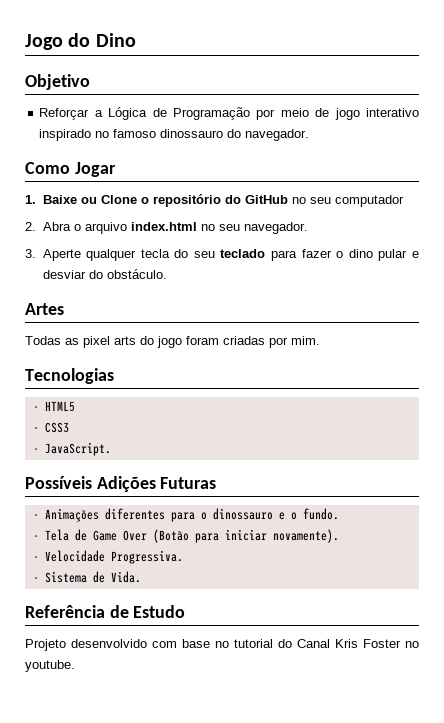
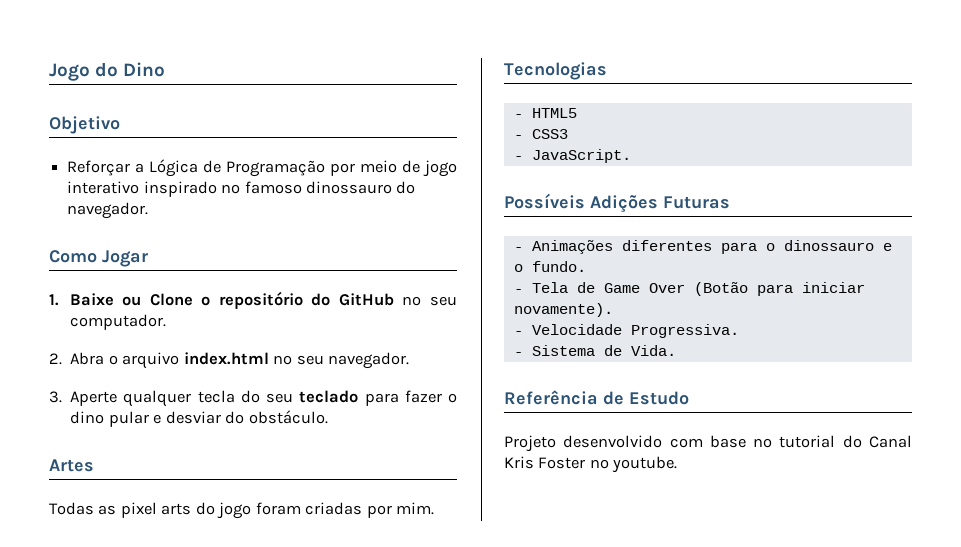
[334,195,404,207] computador -> [69,314,166,330] computador.

